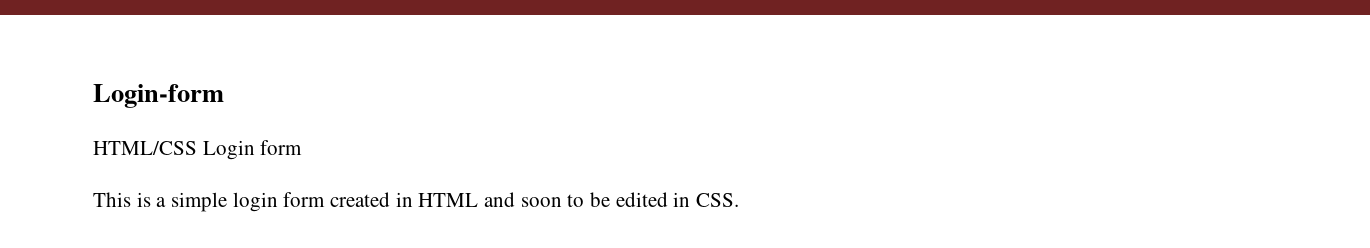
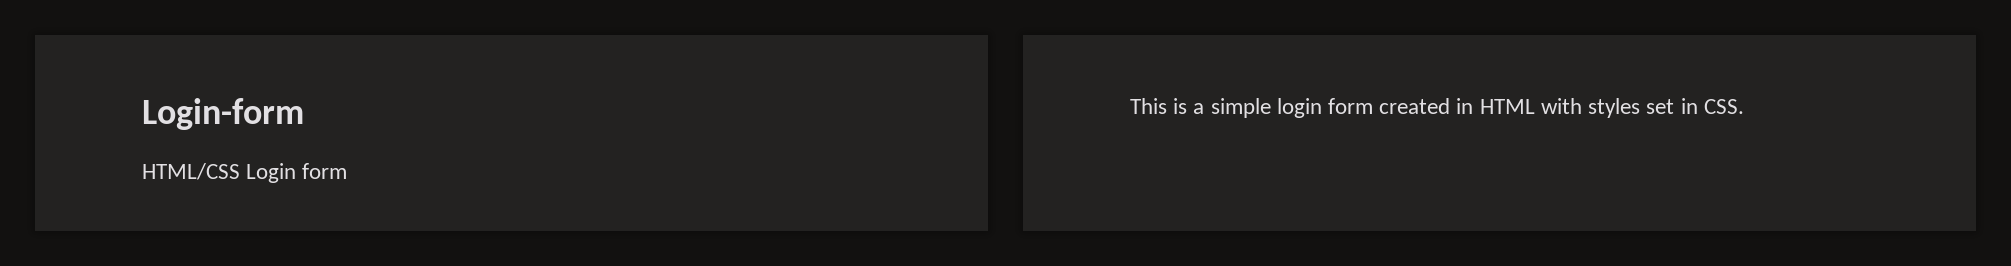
[484,192,668,207] and soon to be edited -> [1540,98,1675,118] with styles set

